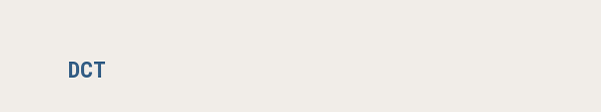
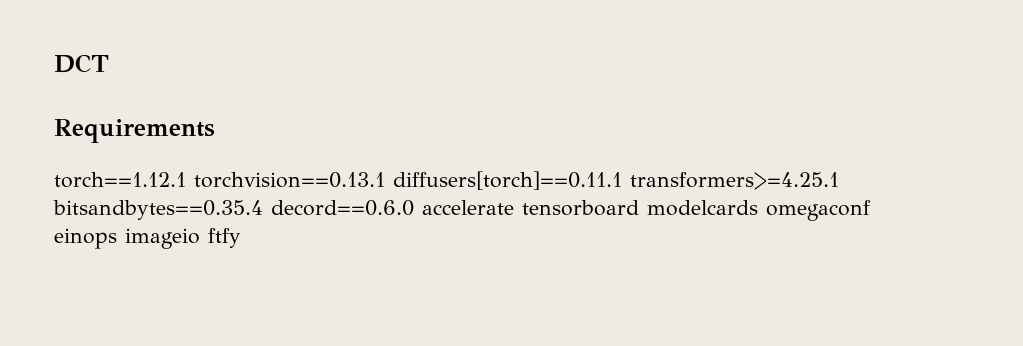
(107, 69) none -> [54,119,215,143] [54,171,839,190] [53,200,871,221] [54,228,241,249] // Requirements // torch==1.12.1 torchvision==0.13.1 diffusers[torch]==0.11.1 transformers>=4.25.1 bitsandbytes==0.35.4 decord==0.6.0 accelerate tensorboard modelcards omegaconf einops imageio ftfy

